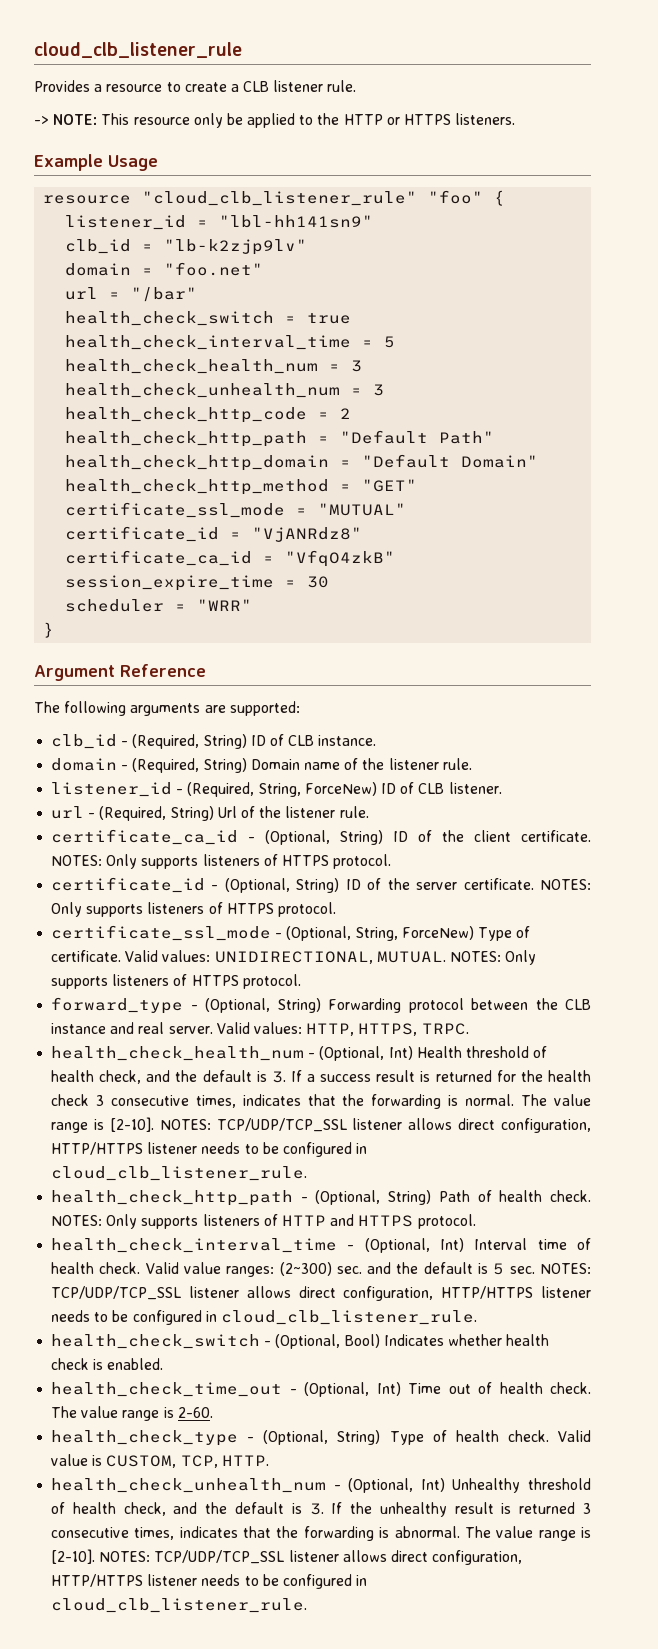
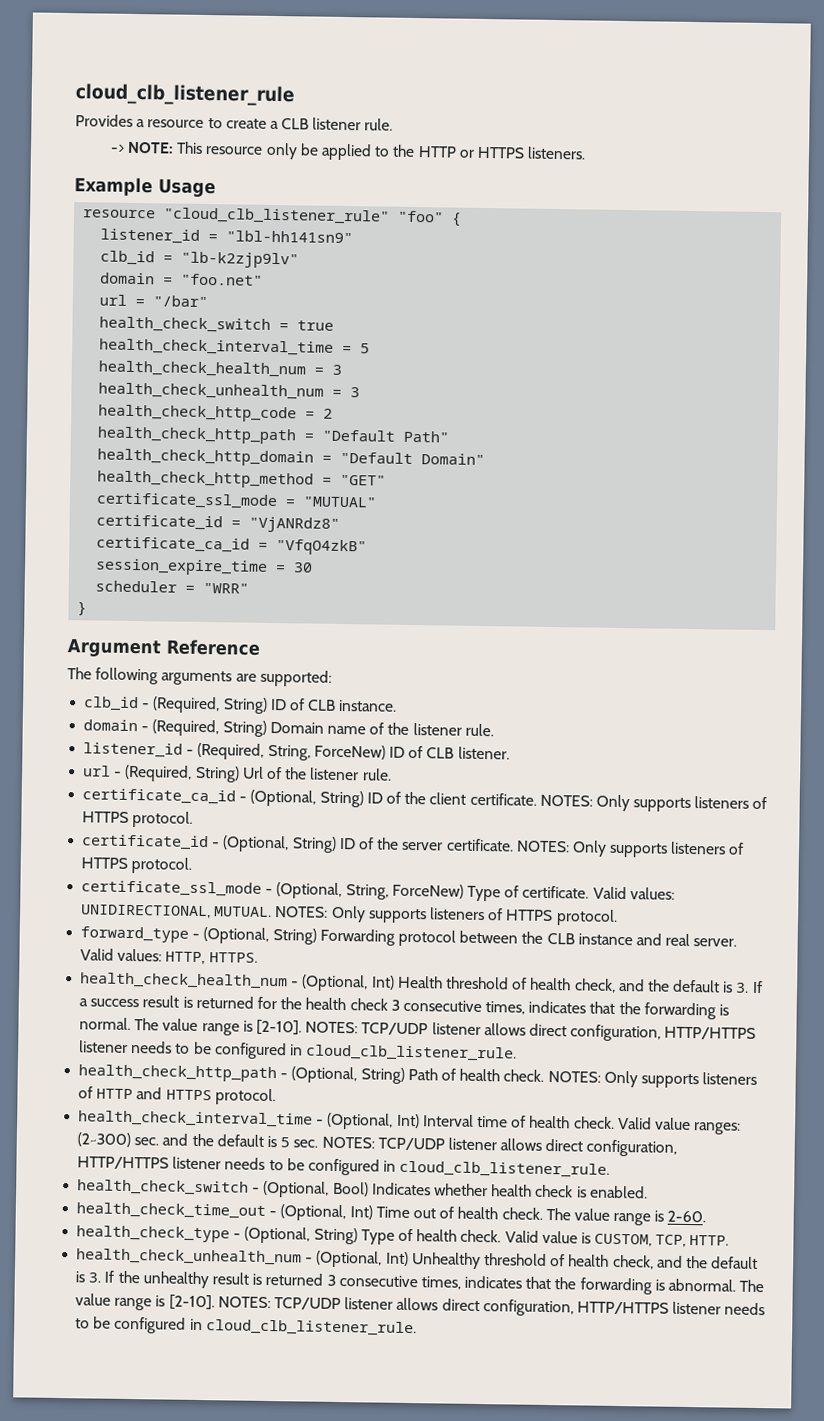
[358,1023,469,1036] HTTPS, TRPC. -> [208,952,258,963] HTTPS.
[216,1118,347,1132] TCP/UDP/TCP_SSL -> [361,1022,429,1036] TCP/UDP
[51,1286,182,1300] TCP/UDP/TCP_SSL -> [377,1137,445,1151] TCP/UDP
[154,1550,285,1564] TCP/UDP/TCP_SSL -> [273,1297,341,1311] TCP/UDP

